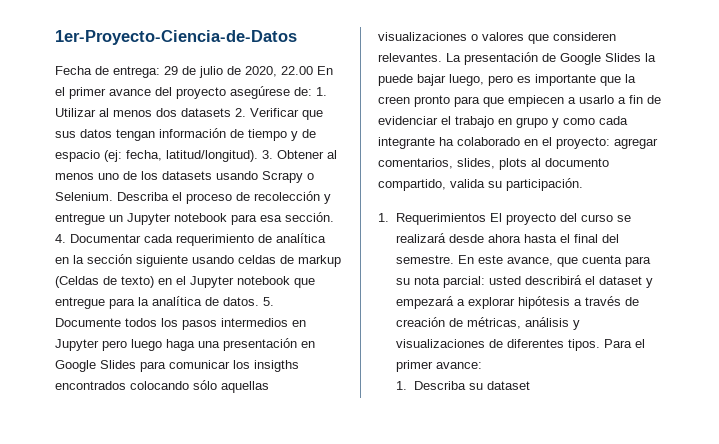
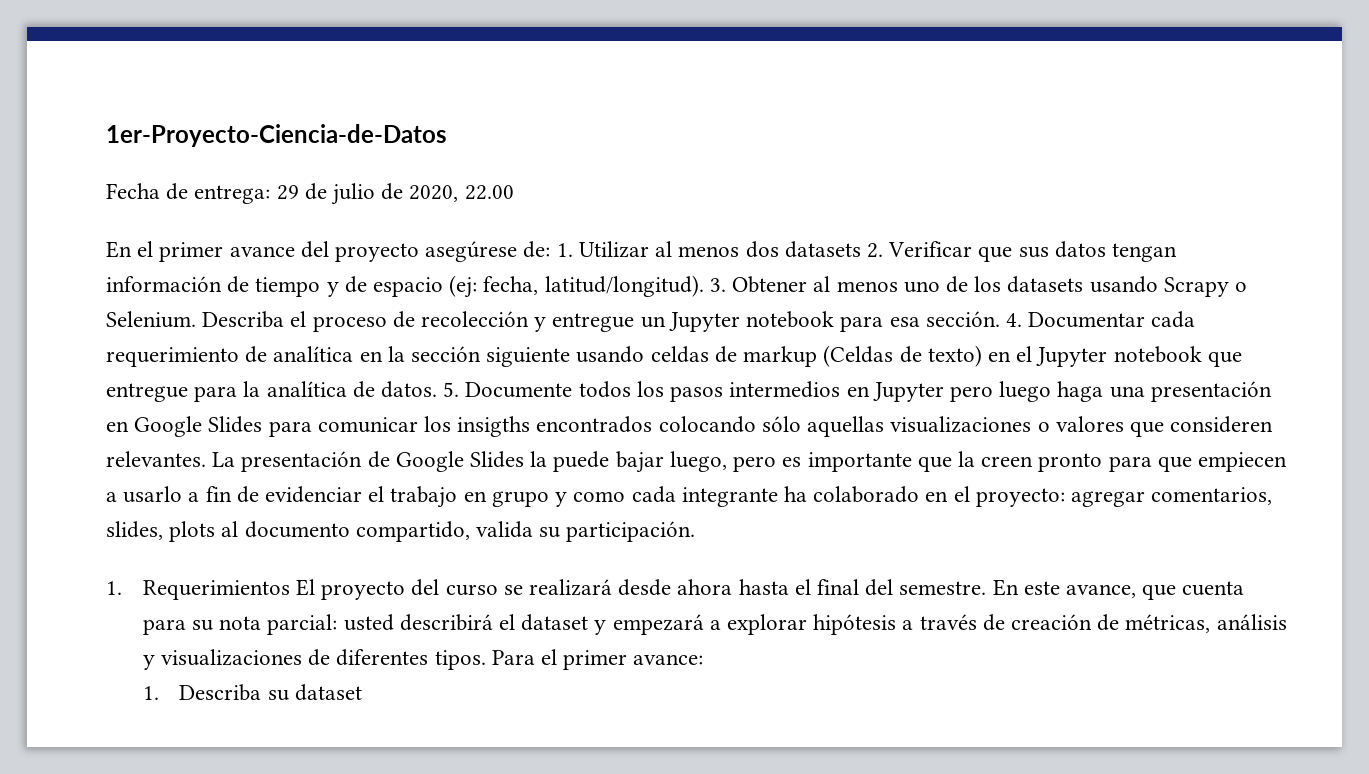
(313, 70) none -> (514, 192) //

